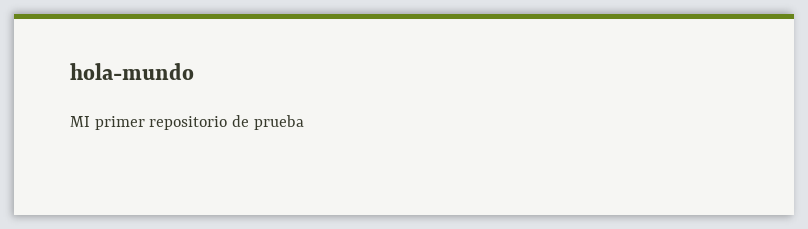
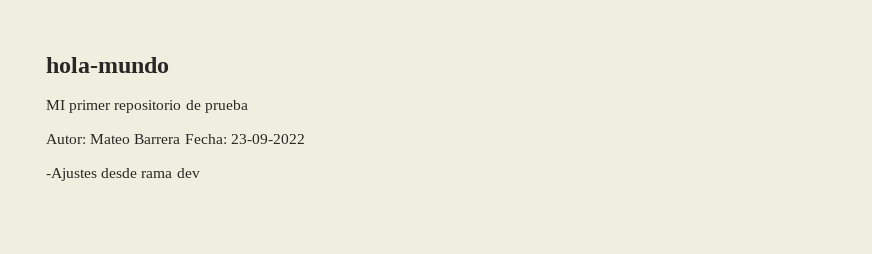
(304, 122) none -> [46,134,305,144] [46,168,200,181] // Autor: Mateo Barrera Fecha: 23-09-2022 // -Ajustes desde rama dev

